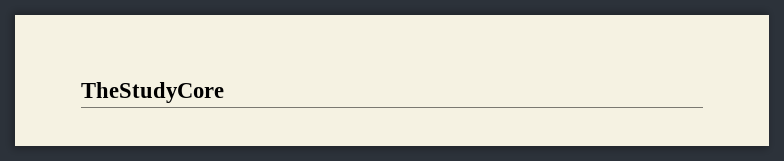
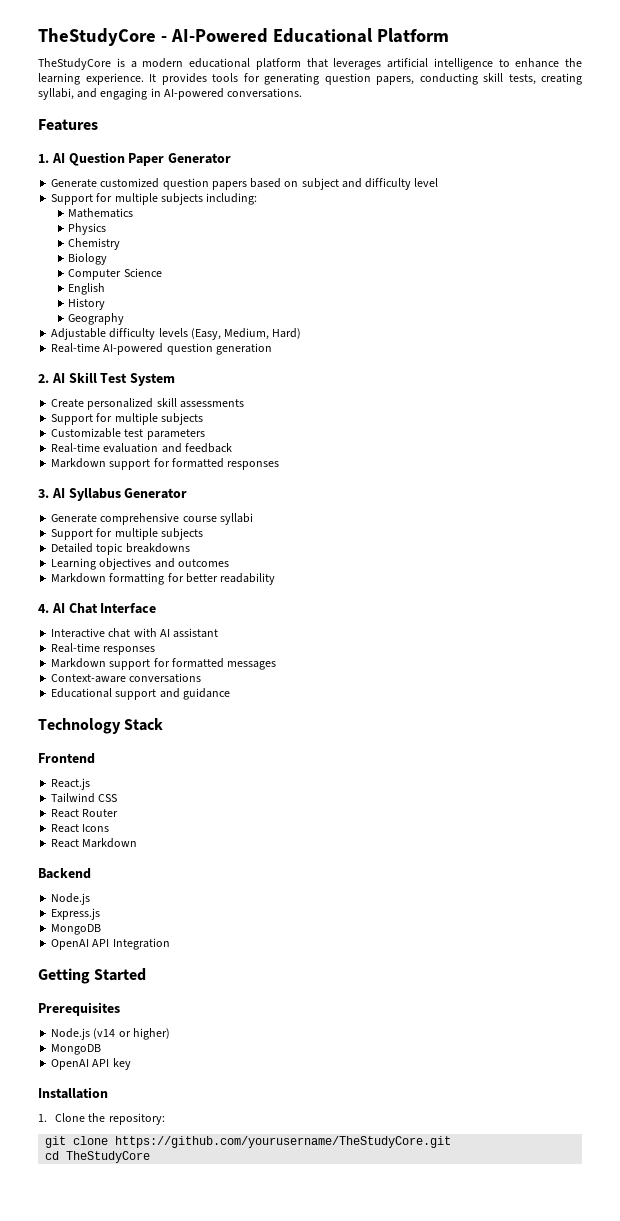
[81,82,224,103] TheStudyCore -> [38,28,449,46] [38,58,582,70] [38,73,582,85] [38,88,303,100] [38,119,98,131] [38,152,232,166] [51,178,439,190] [51,193,258,205] [68,208,134,218] [68,223,107,235] [68,238,121,250] [68,253,108,265] [68,268,162,280] [68,283,106,295] [68,298,106,310] [68,313,125,325] [51,328,302,340] [51,343,272,355] [38,372,176,386] [51,398,244,410] [51,413,203,425] [51,428,205,440] [51,443,232,453] [51,458,280,470] [38,488,188,501] [51,513,253,525] [51,528,203,540] [51,543,190,555] [51,558,229,570] [51,573,276,585] [38,603,157,614] [51,628,219,638] [51,643,156,655] [51,658,277,670] [51,673,202,683] [51,688,230,700] [38,718,164,734] [38,753,95,764] [51,778,91,790] [51,793,118,803] [51,809,119,818] [51,824,110,833] [51,838,138,848] [38,868,91,879] [51,893,91,905] [51,908,101,920] [51,924,102,935] [51,938,170,950] [38,968,147,984] [38,1002,120,1016] [51,1028,170,1040] [51,1044,102,1055] [51,1058,131,1070] [38,1087,108,1099] [38,1113,165,1125] [45,1136,452,1148] [45,1151,151,1163] TheStudyCore - AI-Powered Educational Platform // TheStudyCore is a modern educational platform that leverages artificial intelligence to enhance the learning experience. It provides tools for generating question papers, conducting skill tests, creating syllabi, and engaging in AI-powered conversations. // Features // 1. AI Question Paper Generator // Generate customized question papers based on subject and difficulty level // Support for multiple subjects including: // Mathematics // Physics // Chemistry // Biology // Computer Science // English // History // Geography // Adjustable difficulty levels (Easy, Medium, Hard) // Real-time AI-powered question generation // 2. AI Skill Test System // Create personalized skill assessments // Support for multiple subjects // Customizable test parameters // Real-time evaluation and feedback // Markdown support for formatted responses // 3. AI Syllabus Generator // Generate comprehensive course syllabi // Support for multiple subjects // Detailed topic breakdowns // Learning objectives and outcomes // Markdown formatting for better readability // 4. AI Chat Interface // Interactive chat with AI assistant // Real-time responses // Markdown support for formatted messages // Context-aware conversations // Educational support and guidance // Technology Stack // Frontend // React.js // Tailwind CSS // React Router // React Icons // React Markdown // Backend // Node.js // Express.js // MongoDB // OpenAI API Integration // Getting Started // Prerequisites // Node.js (v14 or higher) // MongoDB // OpenAI API key // Installation // 1. Clone the repository: // git clone https://github.com/yourusername/TheStudyCore.git // cd TheStudyCore

